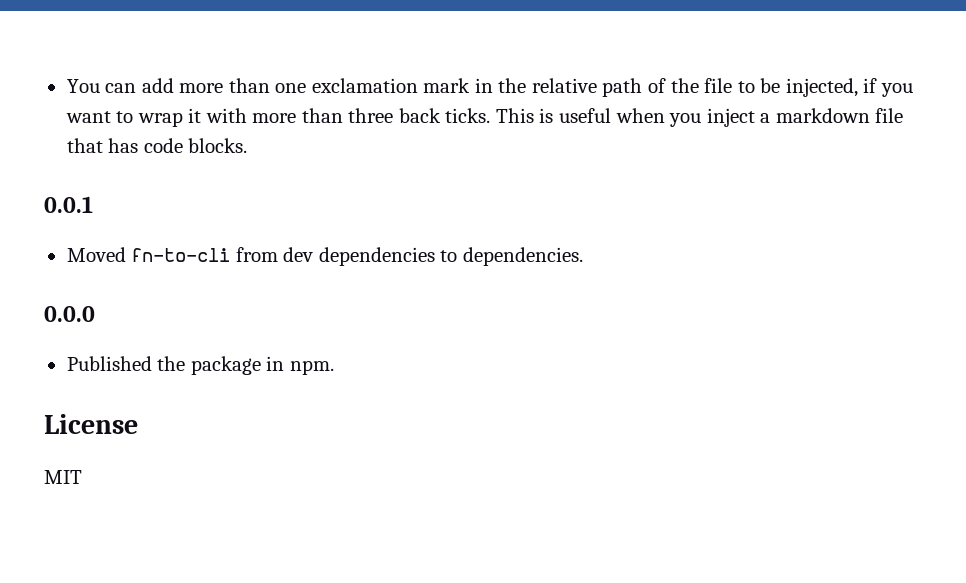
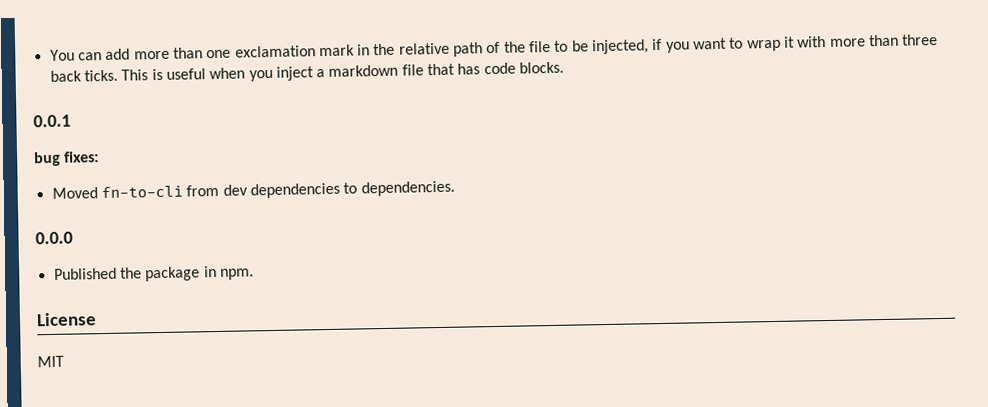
(93, 204) none -> [34,151,100,167] // bug fixes:

